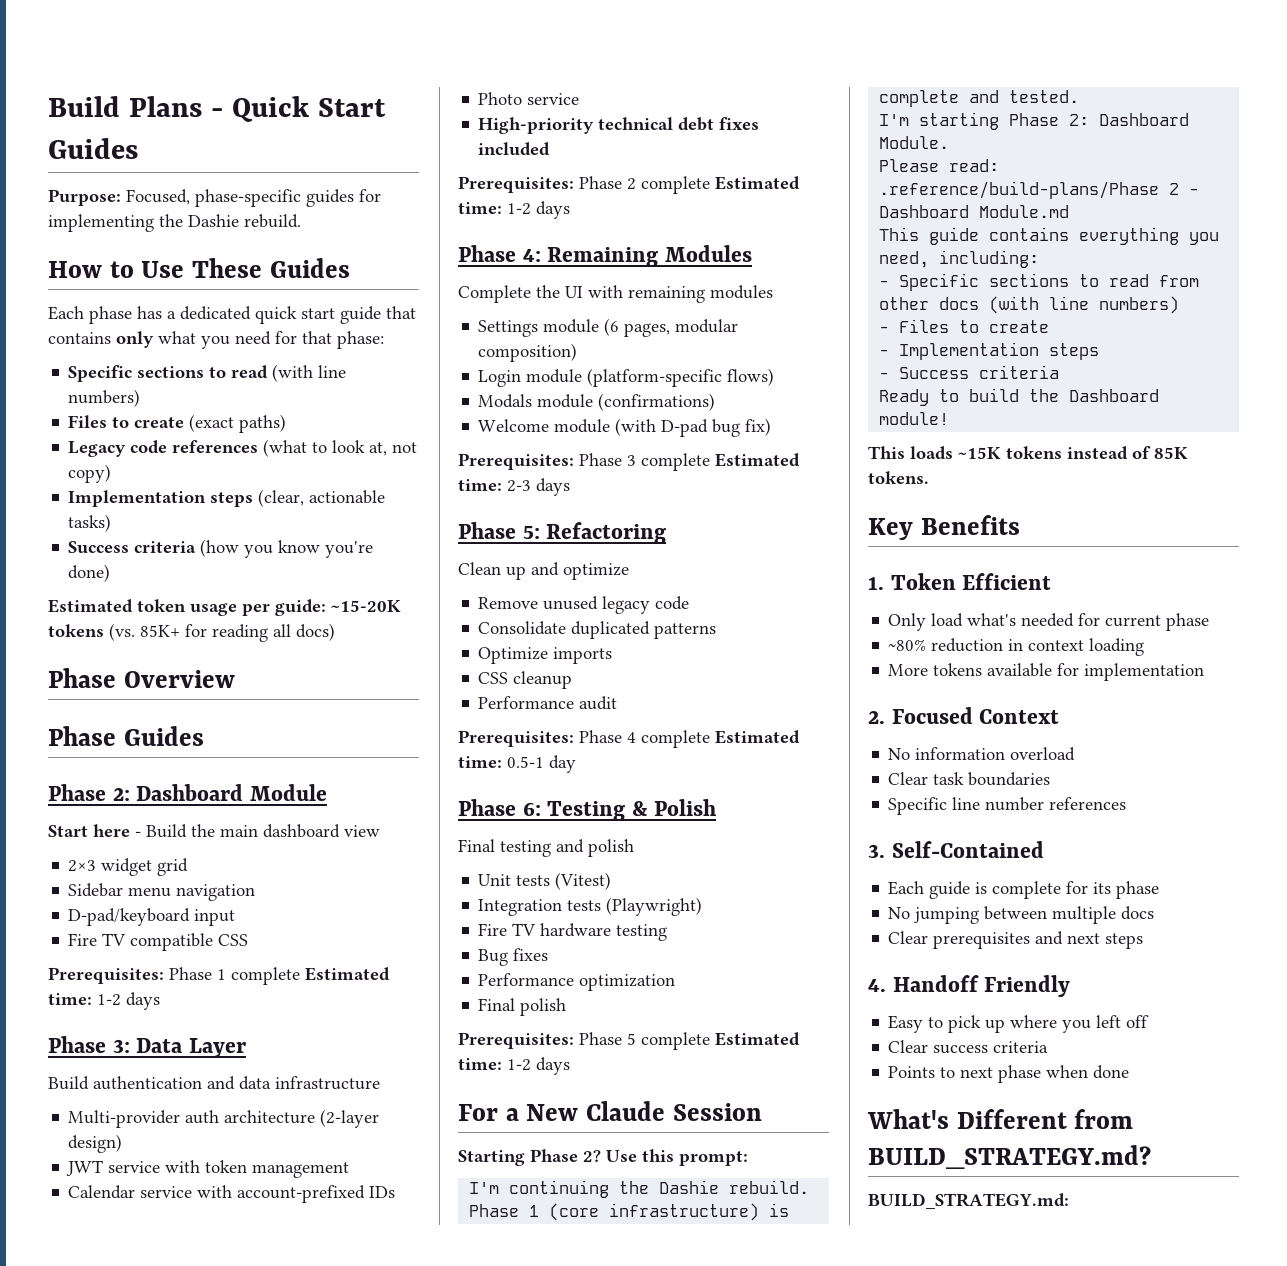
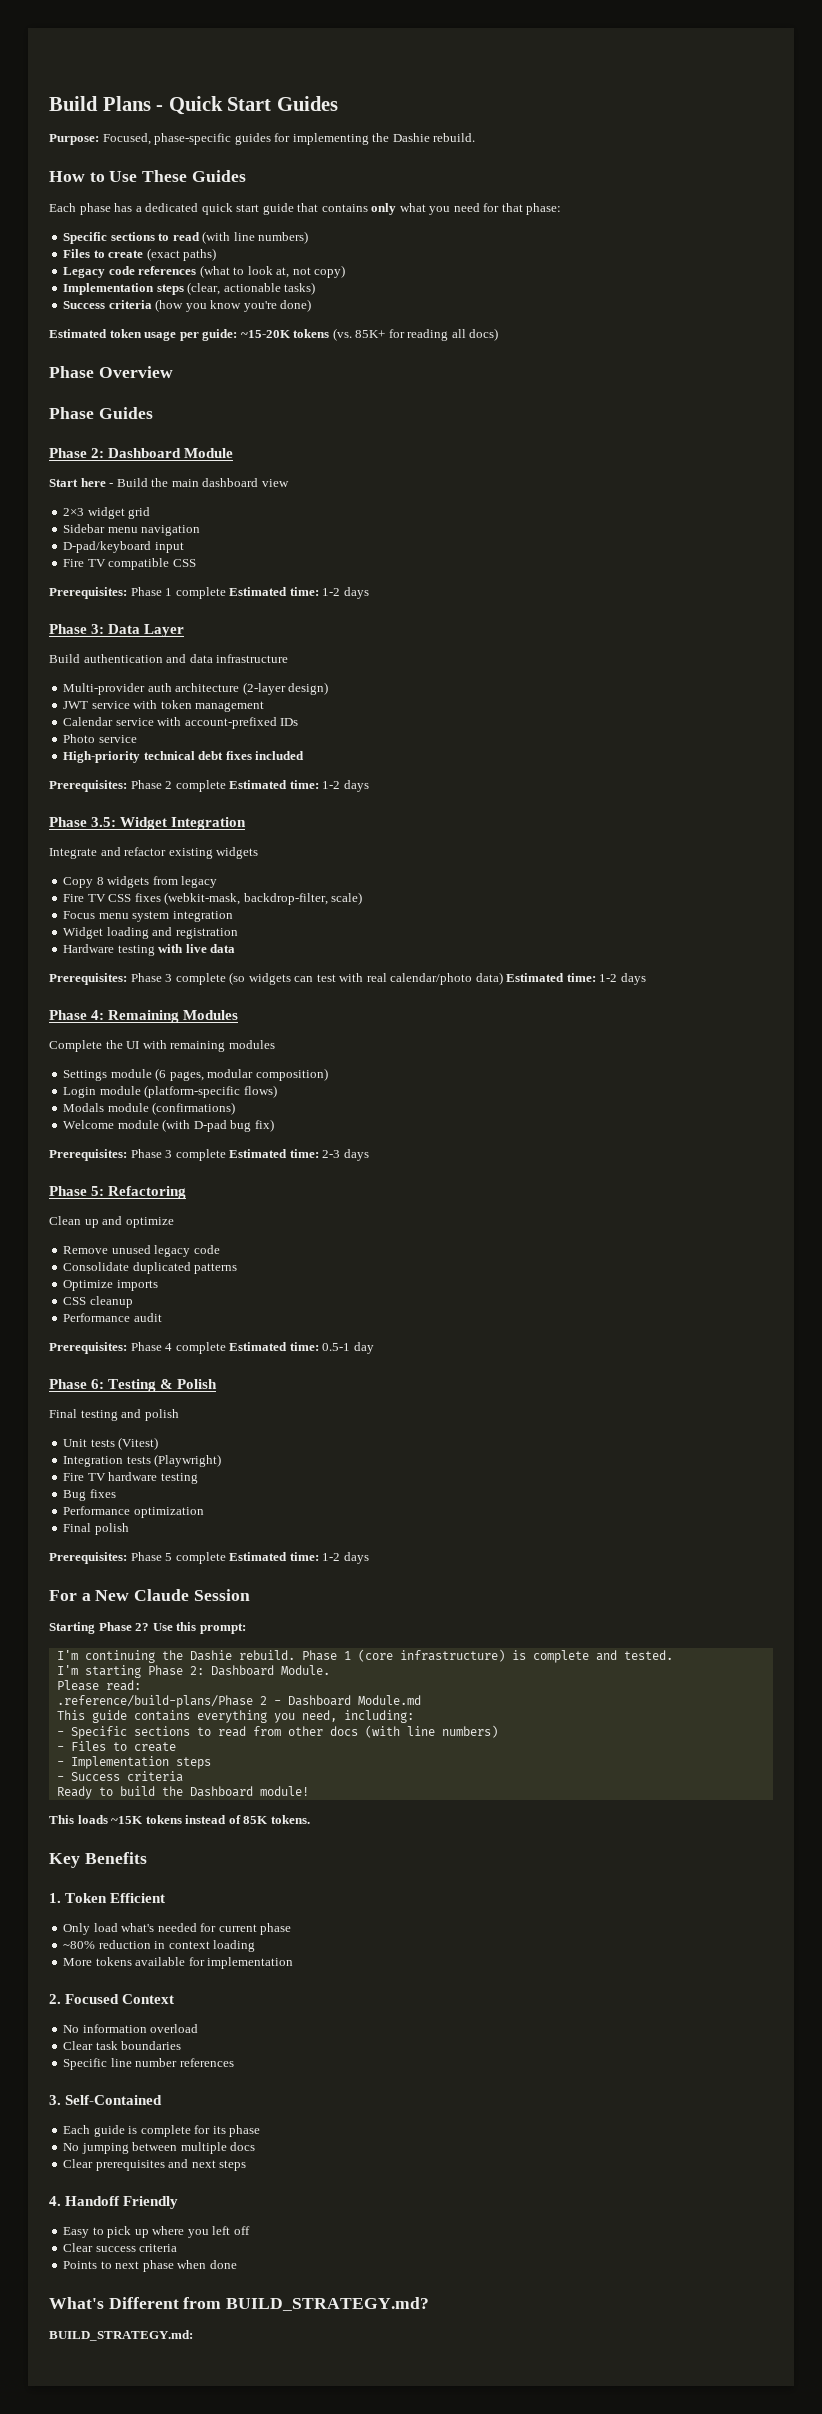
(570, 210) none -> [49,817,247,830] [49,847,259,859] [63,876,218,888] [63,892,363,905] [63,911,233,922] [63,927,238,939] [63,944,236,956] [49,972,646,985] // Phase 3.5: Widget Integration // Integrate and refactor existing widgets // Copy 8 widgets from legacy // Fire TV CSS fixes (webkit-mask, backdrop-filter, scale) // Focus menu system integration // Widget loading and registration // Hardware testing with live data // Prerequisites: Phase 3 complete (so widgets can test with real calendar/photo data) Estimated time: 1-2 days

